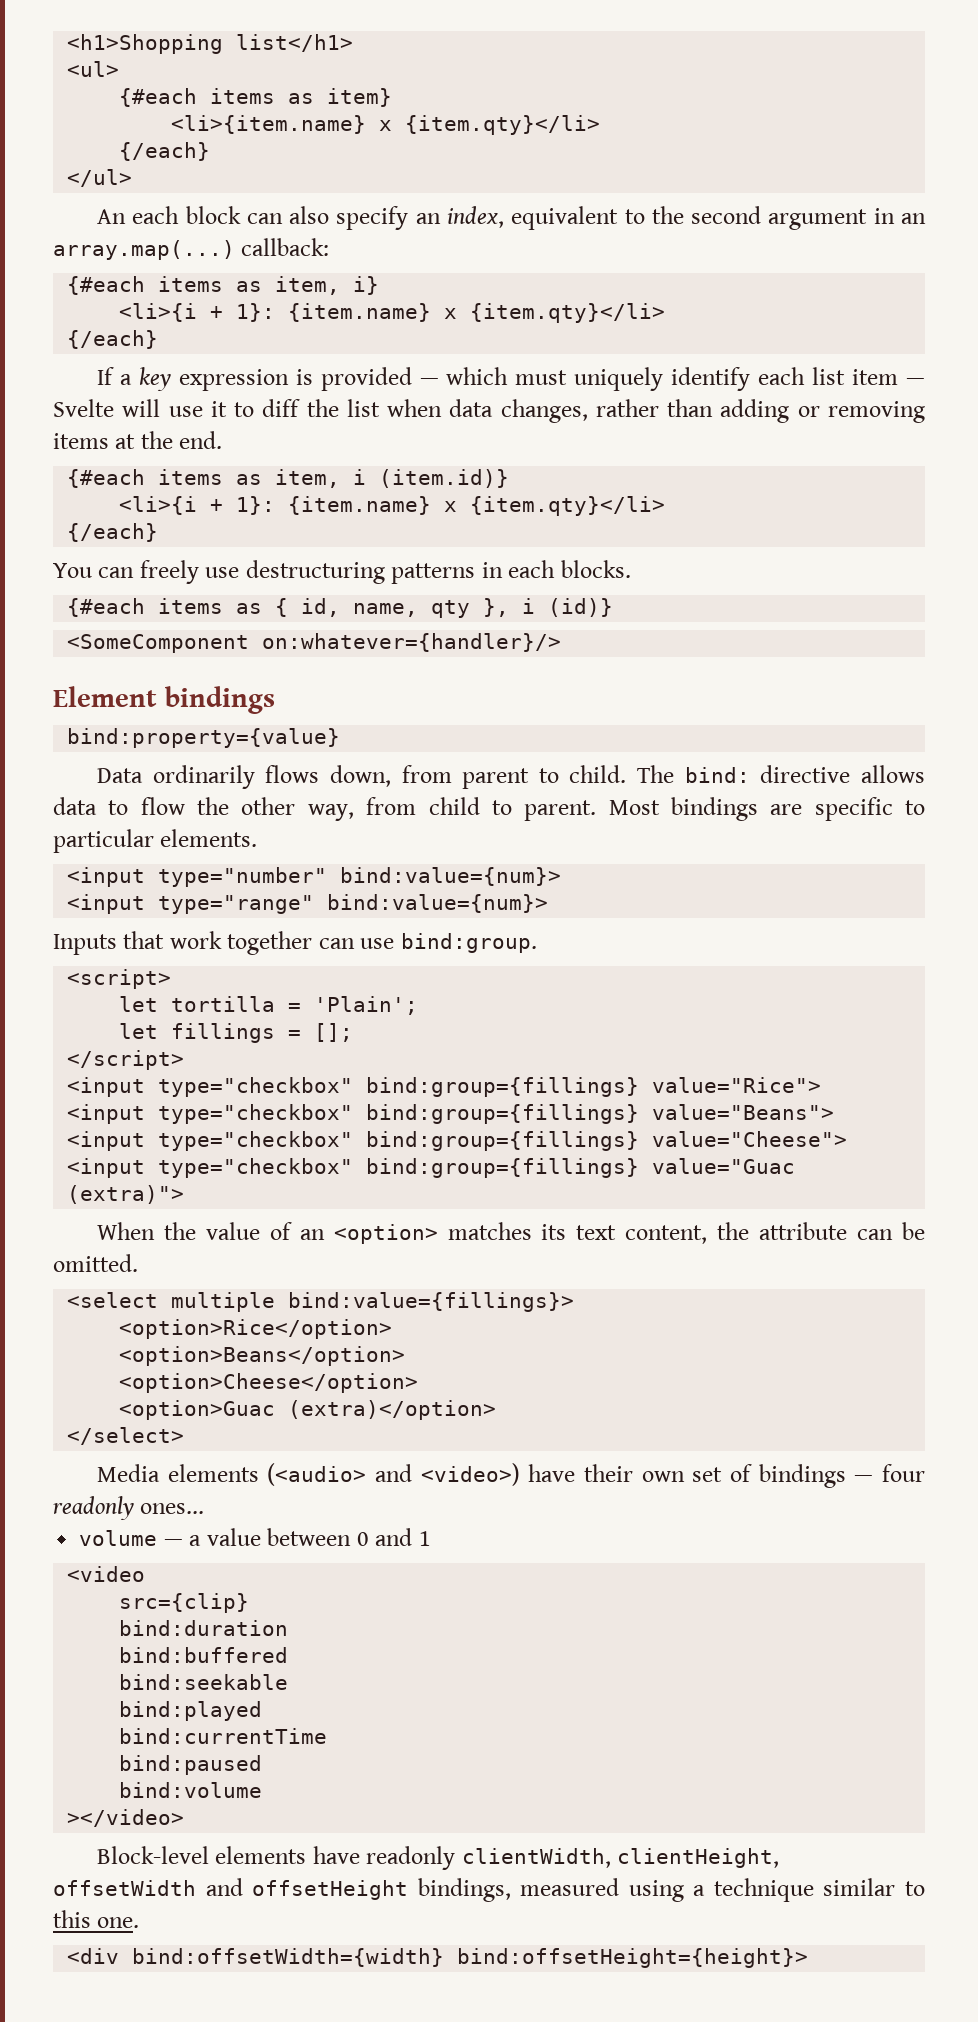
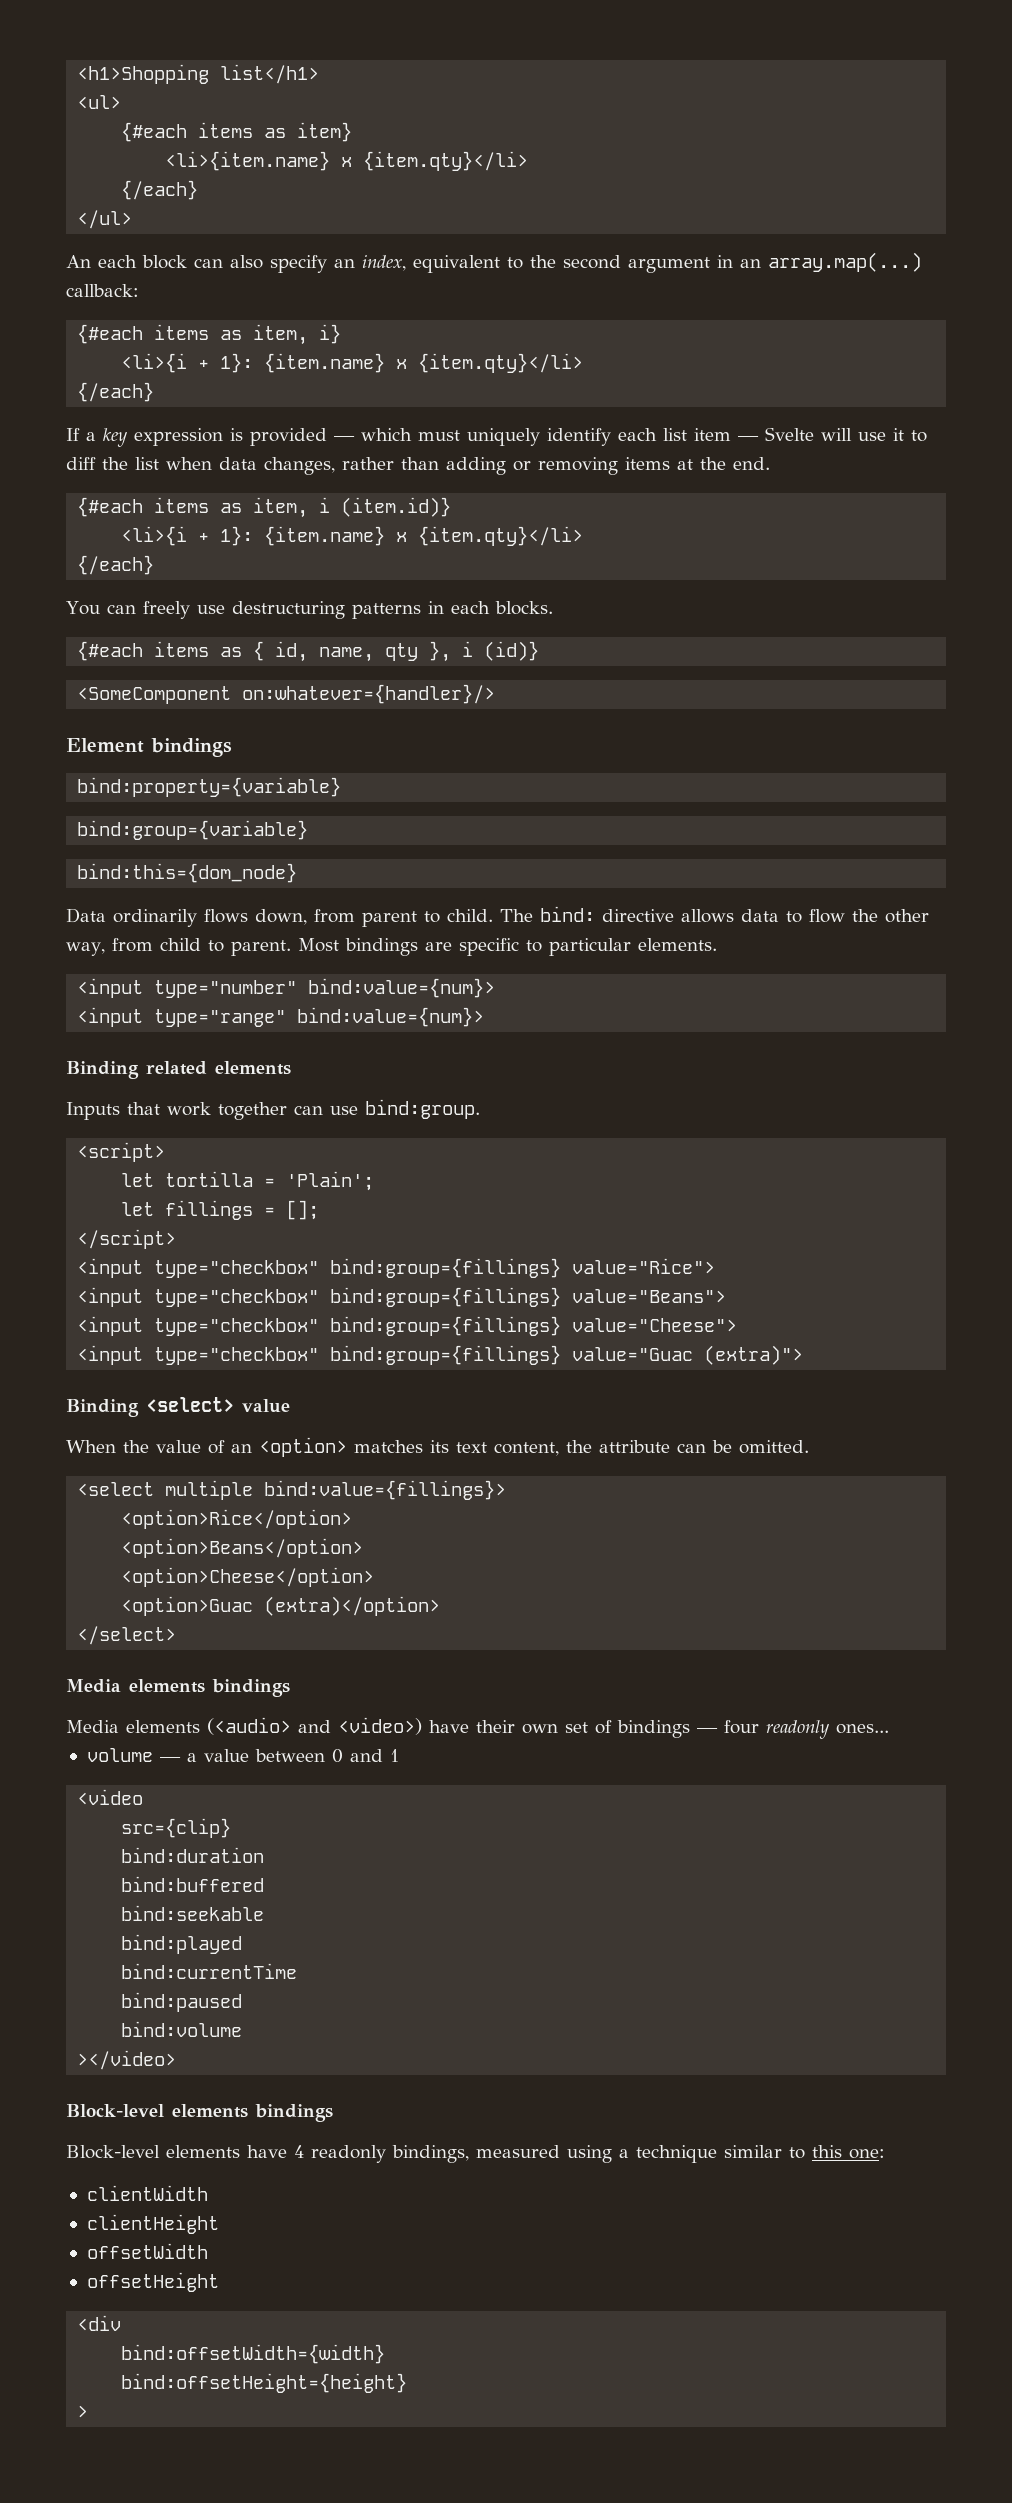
[67,728,341,748] bind:property={value} -> [77,777,342,797] [77,820,309,840] [77,863,298,883] bind:property={variable} // bind:group={variable} // bind:this={dom_node}
(549, 903) none -> [66,1061,291,1079] // Binding related elements
(185, 1194) none -> [66,1397,290,1417] // Binding <select> value
(185, 1436) none -> [66,1679,290,1697] // Media elements bindings
(185, 1818) none -> [66,2104,333,2122] // Block-level elements bindings
[366,1846,780,1870] [53,1878,409,1900] readonly clientWidth, clientHeight, offsetWidth and offsetHeight -> [294,2145,386,2163] 4 readonly
[97,1917,140,1928] one. -> [849,2149,885,2159] [86,2185,208,2201] [86,2214,219,2234] [86,2243,208,2259] [86,2272,219,2292] one: // clientWidth // clientHeight // offsetWidth // offsetHeight
(120, 1956) none -> (122, 2323) //
[457,1948,809,1968] bind:offsetHeight={height}> -> [121,2373,408,2393] [77,2405,89,2418] // bind:offsetHeight={height} // >

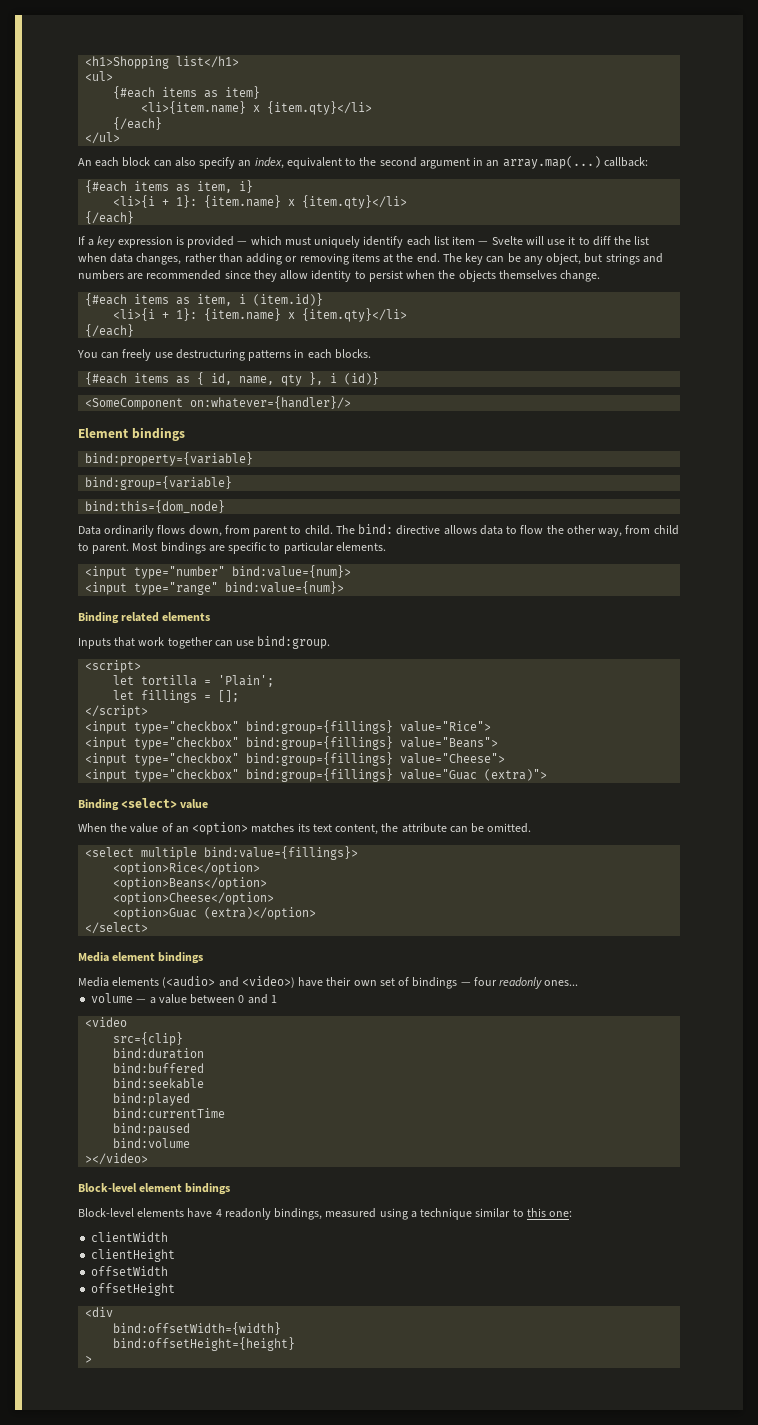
(770, 463) none -> [442,253,663,265] [78,270,601,282] The key can be any object, but strings and numbers are recommended since they allow identity to persist when the objects themselves change.
[129,1679,205,1693] elements -> [112,952,156,961] element
[172,2104,248,2118] elements -> [139,1183,183,1192] element

